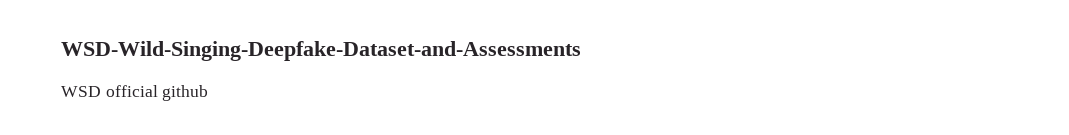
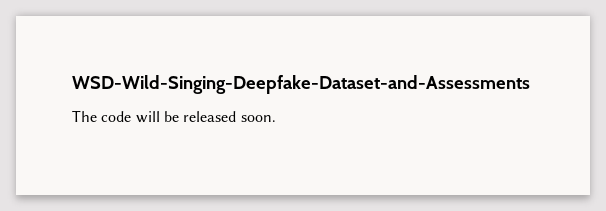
[61,85,209,101] WSD official github -> [72,110,276,123] The code will be released soon.

